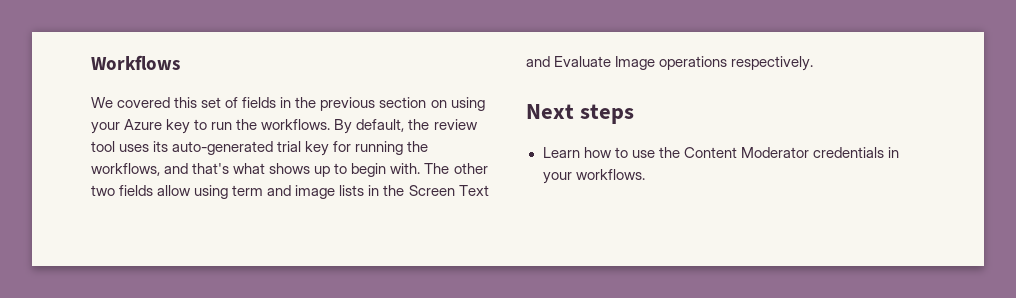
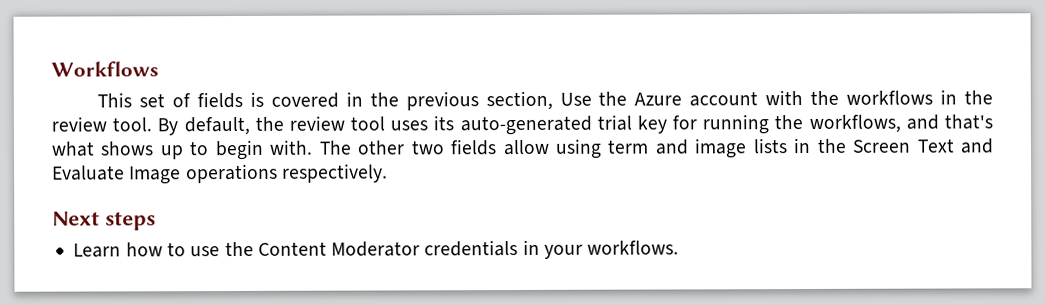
[91,97,198,108] We covered this -> [97,92,133,108] This
(277, 102) none -> [249,91,339,108] is covered
[379,97,485,111] [91,119,331,134] section on using your Azure key to run the workflows. -> [485,89,994,111] [51,116,153,132] section, Use the Azure account with the workflows in the review tool.

